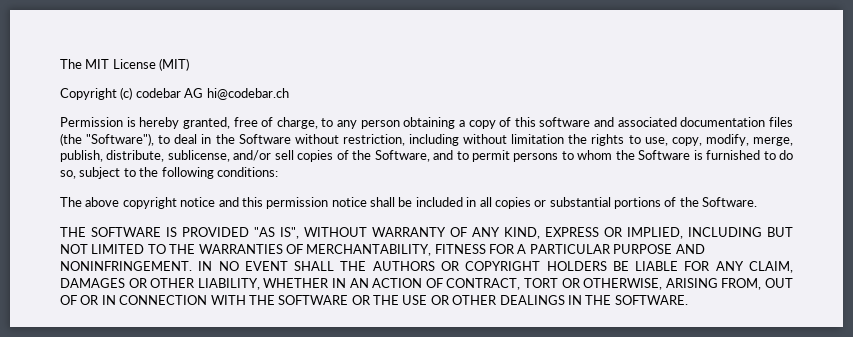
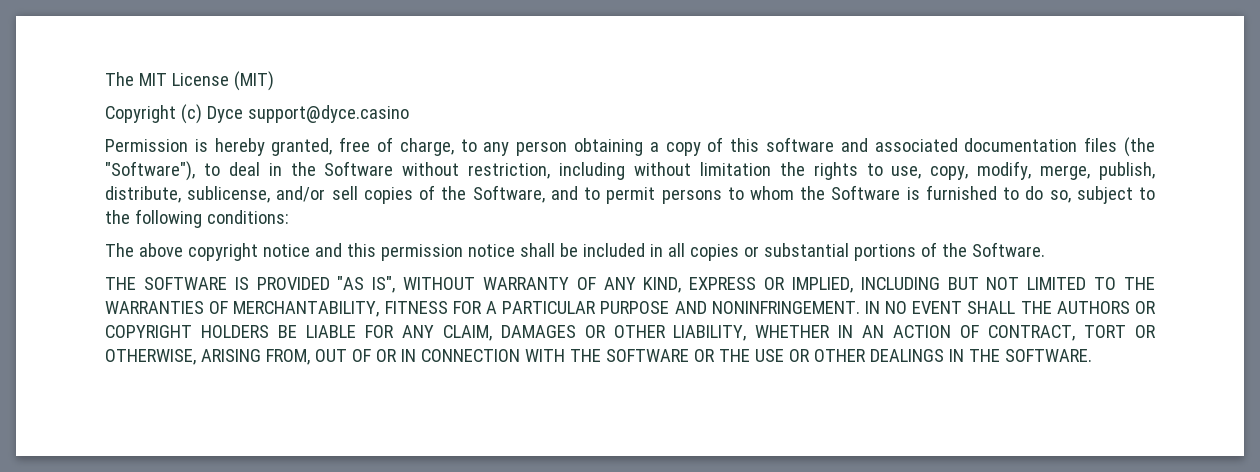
[135,88,289,100] codebar AG hi@codebar.ch -> [206,105,409,123] Dyce support@dyce.casino

